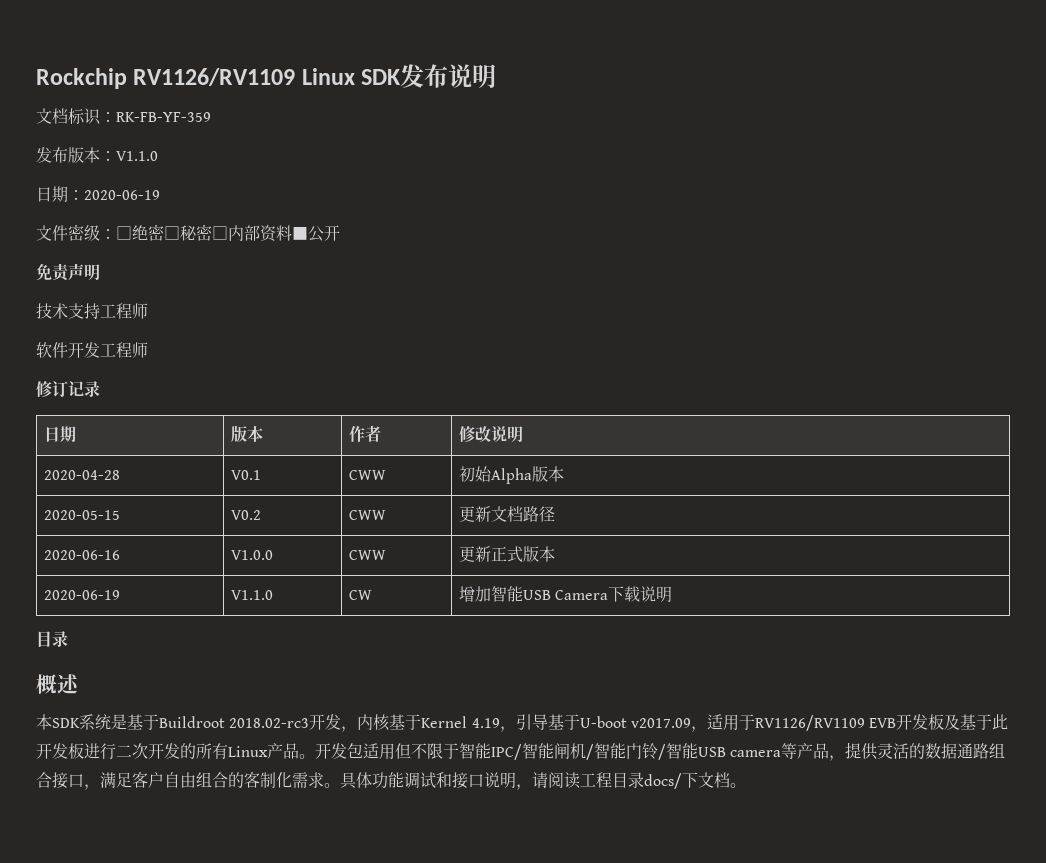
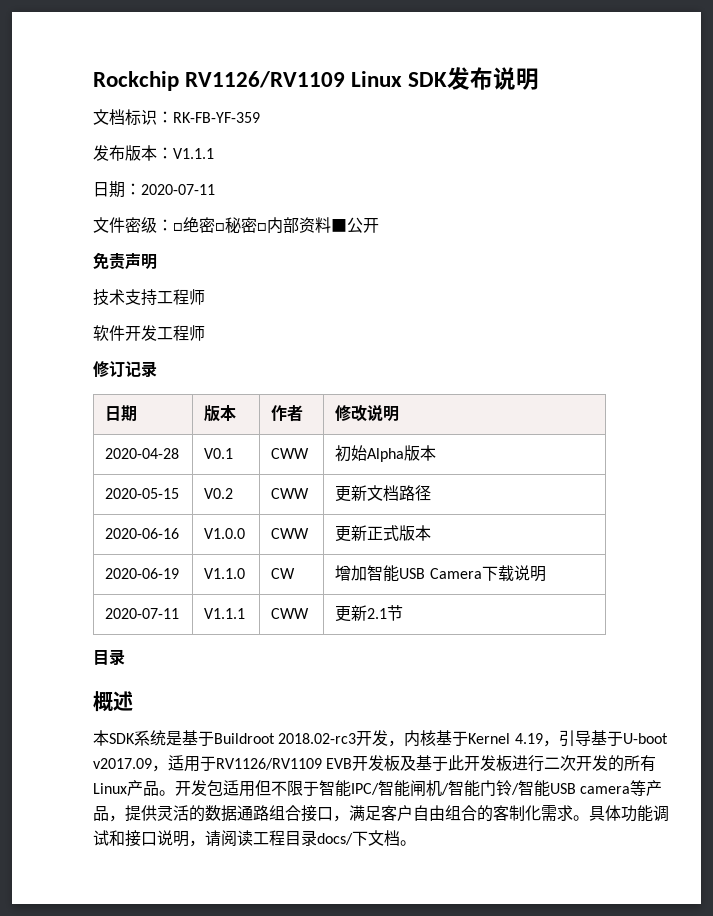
[116,151,158,161] V1.1.0 -> [173,148,214,159] V1.1.1
[84,190,160,200] 2020-06-19 -> [141,184,215,195] 2020-07-11
(673, 594) none -> [105,608,180,619] [204,608,246,619] [271,608,310,619] [335,605,404,622] // 2020-07-11 | V1.1.1 | CWW | 更新2.1节

